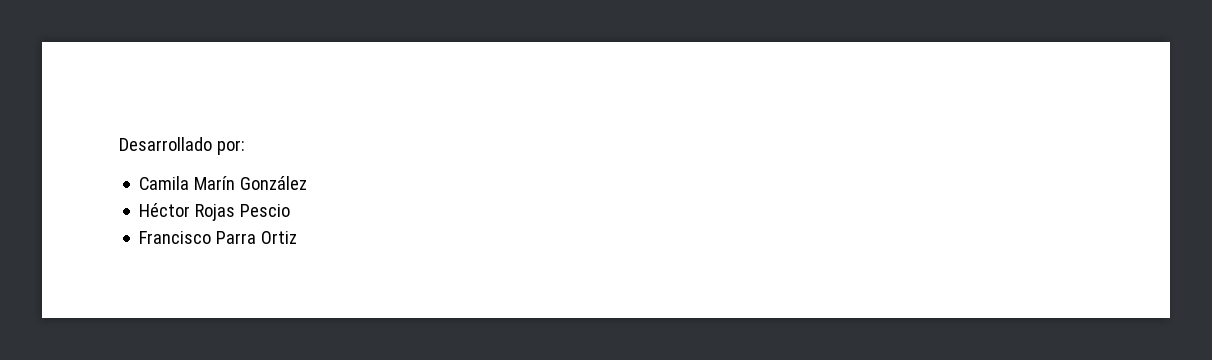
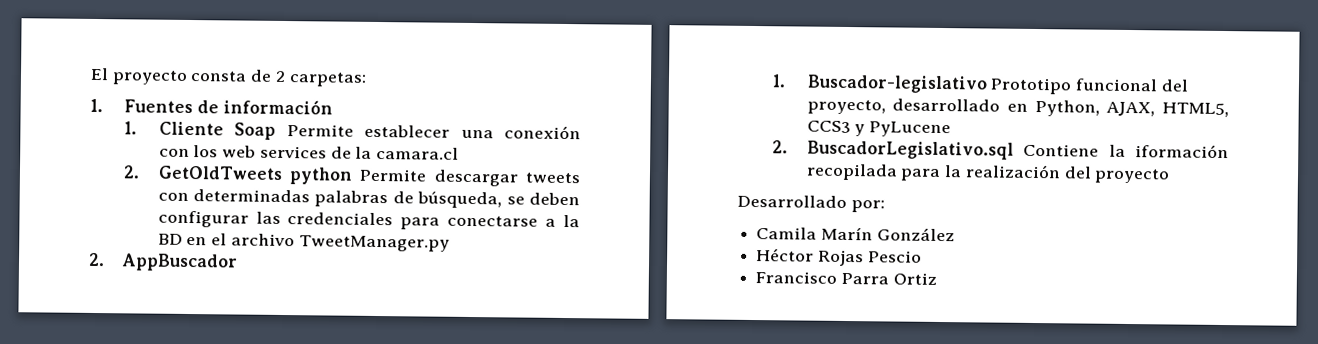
(119, 144) none -> [90,67,367,87] [90,98,333,115] [124,121,581,140] [158,145,460,160] [123,165,581,187] [157,189,580,209] [157,210,580,230] [157,233,450,252] [88,252,239,272] [772,74,1189,95] [806,98,1229,118] [806,120,952,138] [772,140,1229,160] [805,163,1171,184] El proyecto consta de 2 carpetas: // 1. Fuentes de información // 1. Cliente Soap Permite establecer una conexión con los web services de la camara.cl // 2. GetOldTweets python Permite descargar tweets con determinadas palabras de búsqueda, se deben configurar las credenciales para conectarse a la BD en el archivo TweetManager.py // 2. AppBuscador // 1. Buscador-legislativo Prototipo funcional del proyecto, desarrollado en Python, AJAX, HTML5, CCS3 y PyLucene // 2. BuscadorLegislativo.sql Contiene la iformación recopilada para la realización del proyecto //

